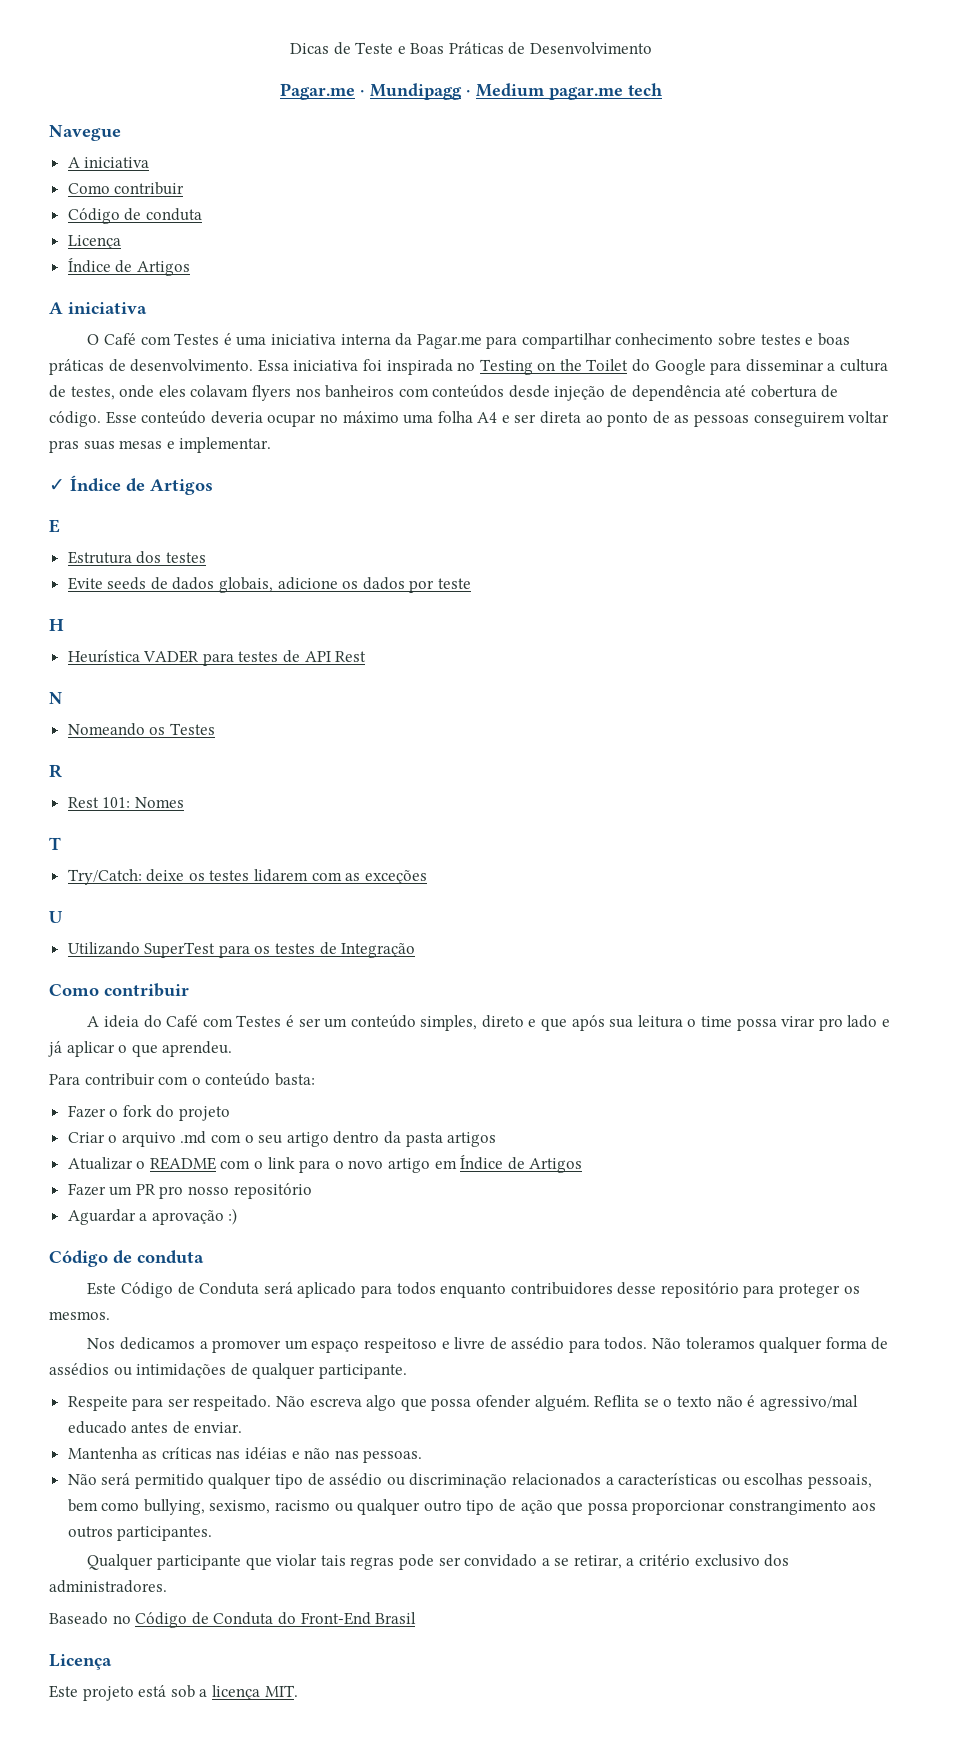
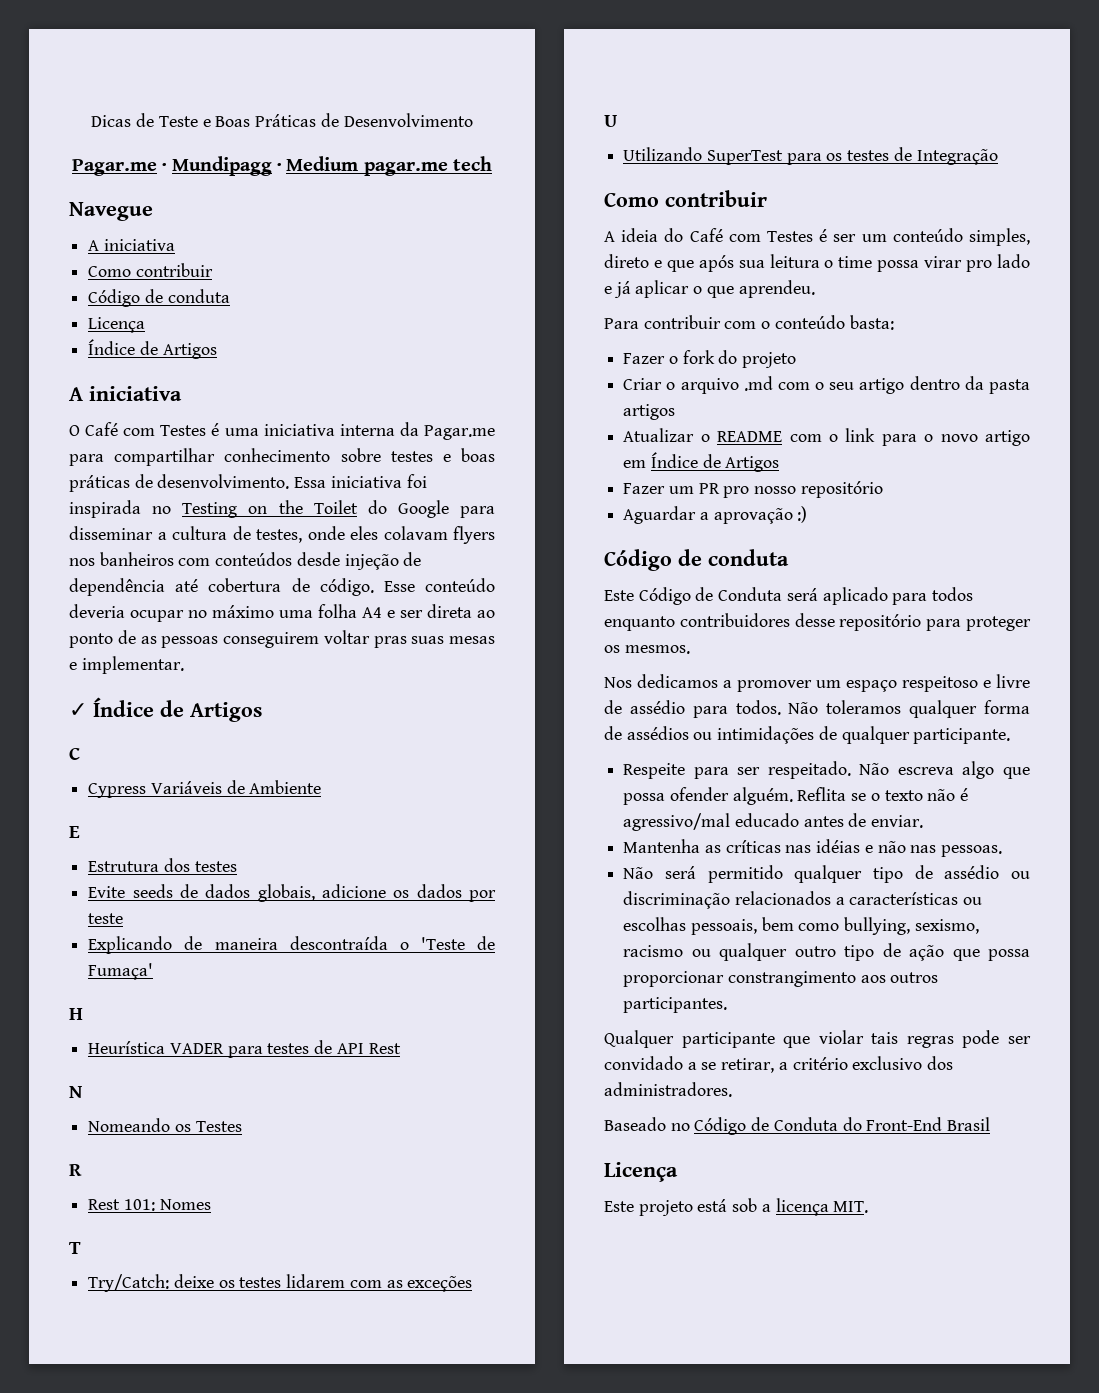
(213, 487) none -> [69,747,80,760] [88,780,322,798] // C // Cypress Variáveis de Ambiente
(472, 583) none -> [88,936,495,954] [88,963,154,980] // Explicando de maneira descontraída o 'Teste de Fumaça'

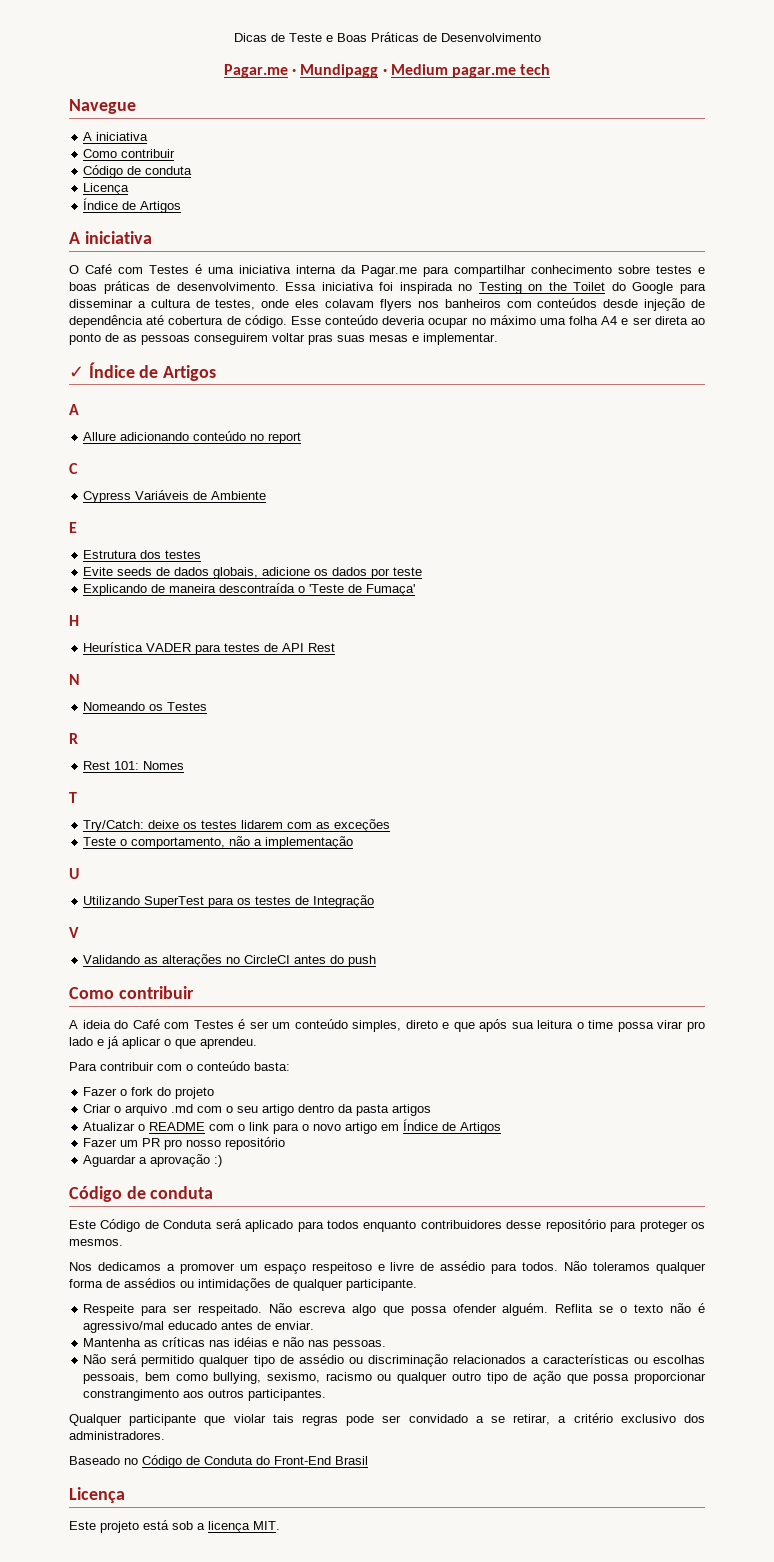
(262, 712) none -> [69,404,79,415] [83,431,302,444] // A // Allure adicionando conteúdo no report
(473, 1284) none -> [83,836,354,849] // Teste o comportamento, não a implementação
(998, 157) none -> [69,927,79,938] [83,954,377,967] // V // Validando as alterações no CircleCI antes do push

